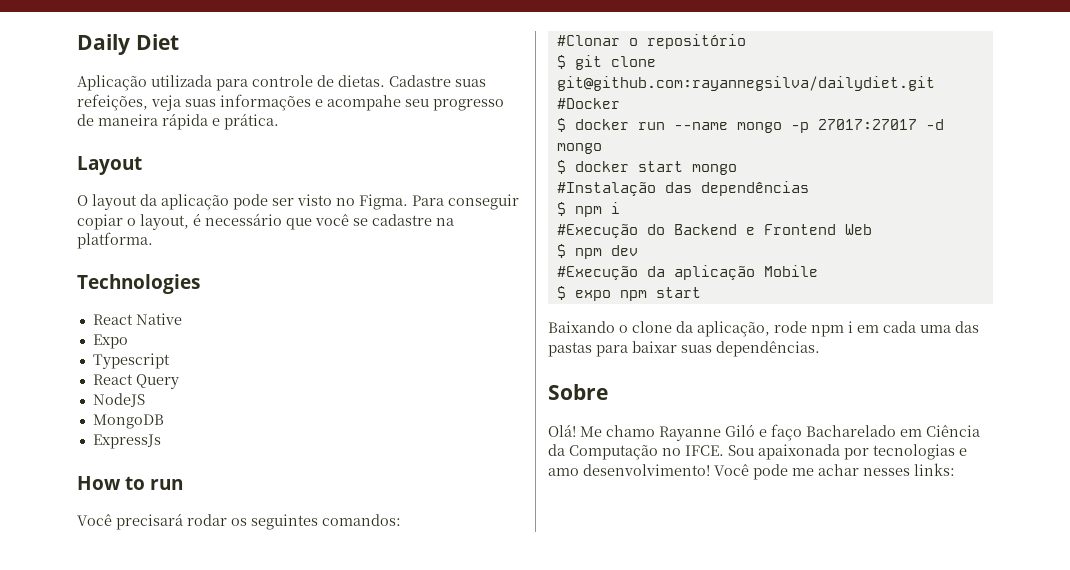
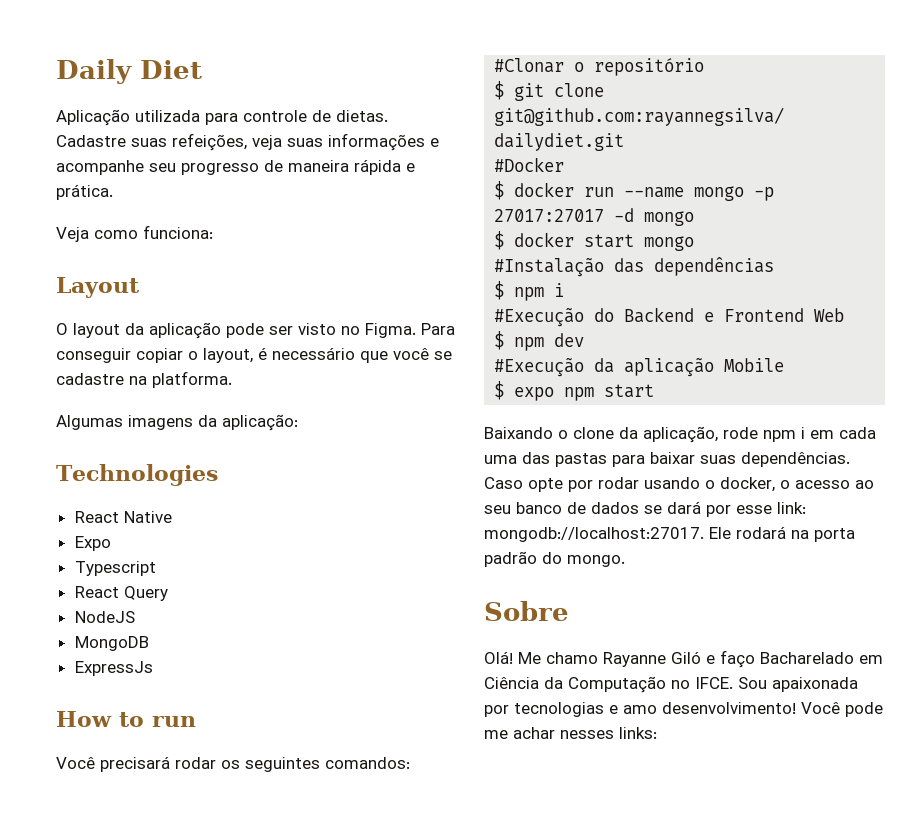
[327,95,401,111] acompahe -> [56,160,144,175] acompanhe
(279, 121) none -> [56,225,213,242] // Veja como funciona:
(153, 240) none -> [56,414,298,431] // Algumas imagens da aplicação:
(820, 349) none -> [484,477,874,492] [484,501,806,517] [484,526,855,542] [484,551,625,567] Caso opte por rodar usando o docker, o acesso ao seu banco de dados se dará por esse link: mongodb://localhost:27017. Ele rodará na porta padrão do mongo.

